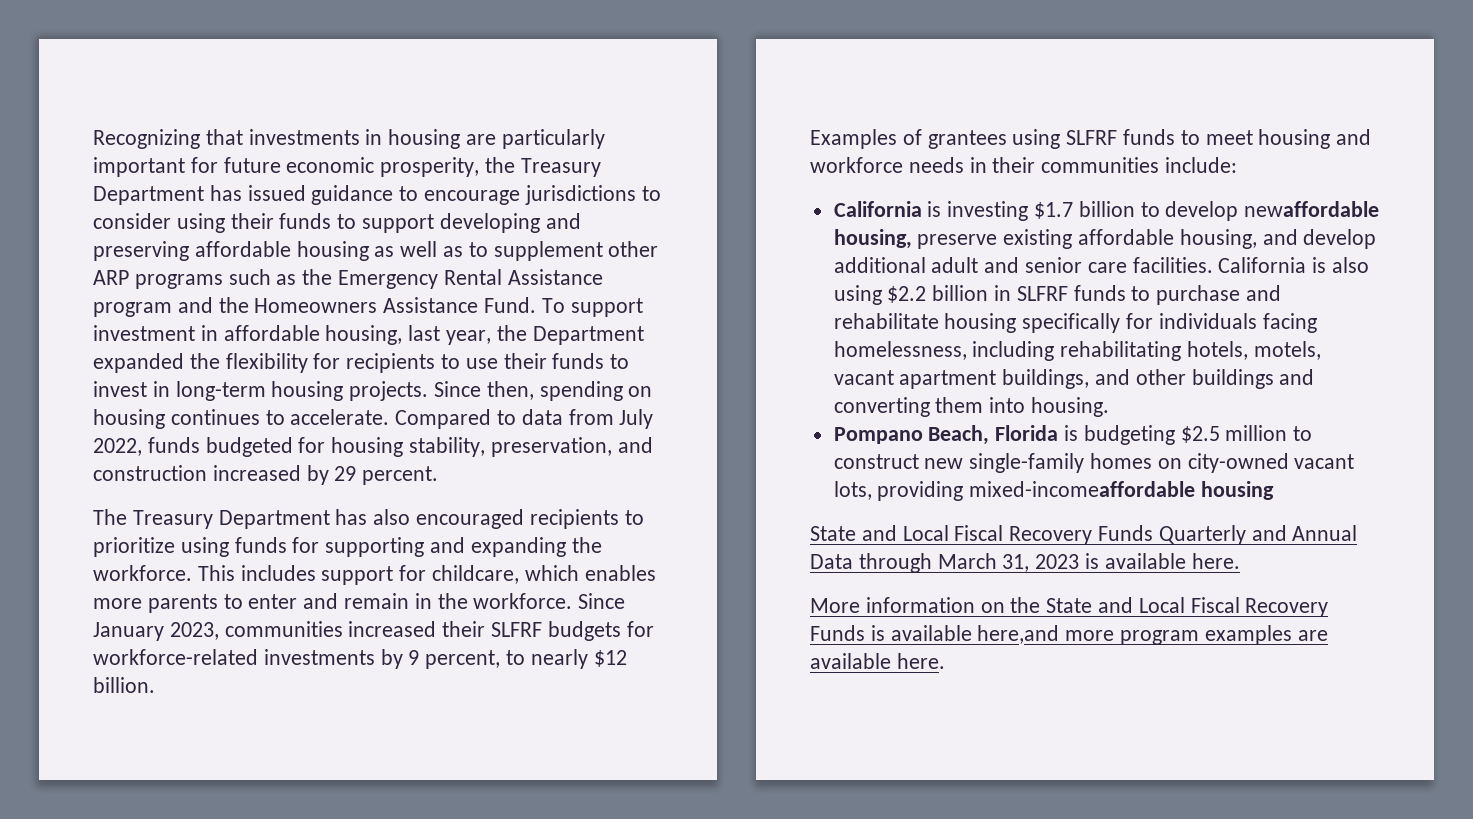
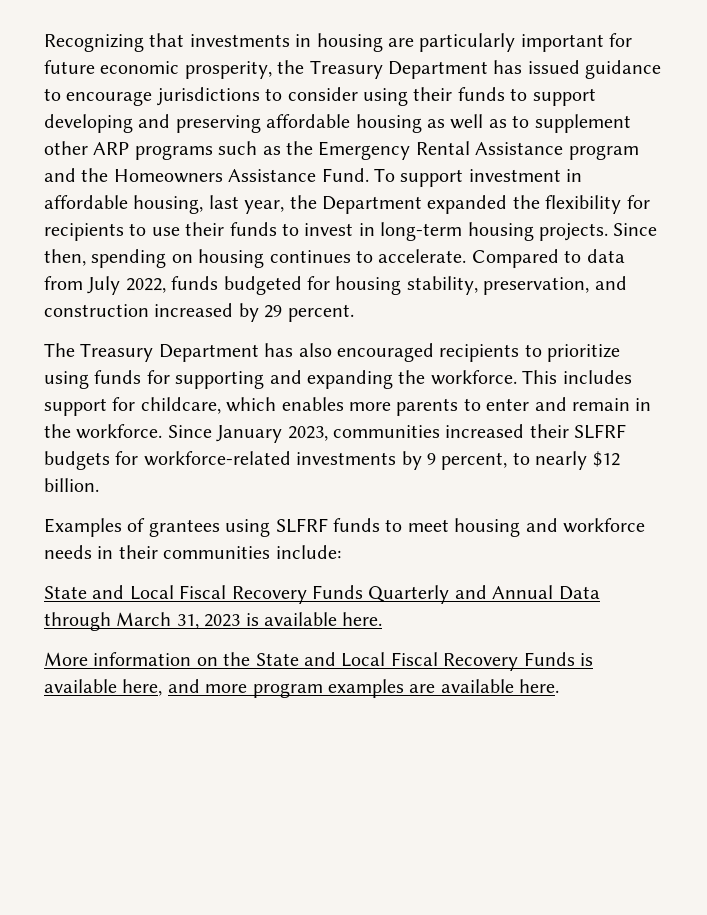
[833,201,1380,221] [833,229,1377,249] [833,257,1370,273] [833,285,1282,305] [833,313,1317,333] [833,341,1321,361] [833,369,1315,389] [833,397,1110,417] [833,425,1313,445] [833,453,1355,473] [833,481,1275,501] // California is investing $1.7 billion to develop newaffordable housing, preserve existing affordable housing, and develop additional adult and senior care facilities. California is also using $2.2 billion in SLFRF funds to purchase and rehabilitate housing specifically for individuals facing homelessness, including rehabilitating hotels, motels, vacant apartment buildings, and other buildings and converting them into housing. // Pompano Beach, Florida is budgeting $2.5 million to construct new single-family homes on city-owned vacant lots, providing mixed-incomeaffordable housing -> (341, 552) none
[977,625,1060,644] here,and -> [122,679,200,696] here, and

